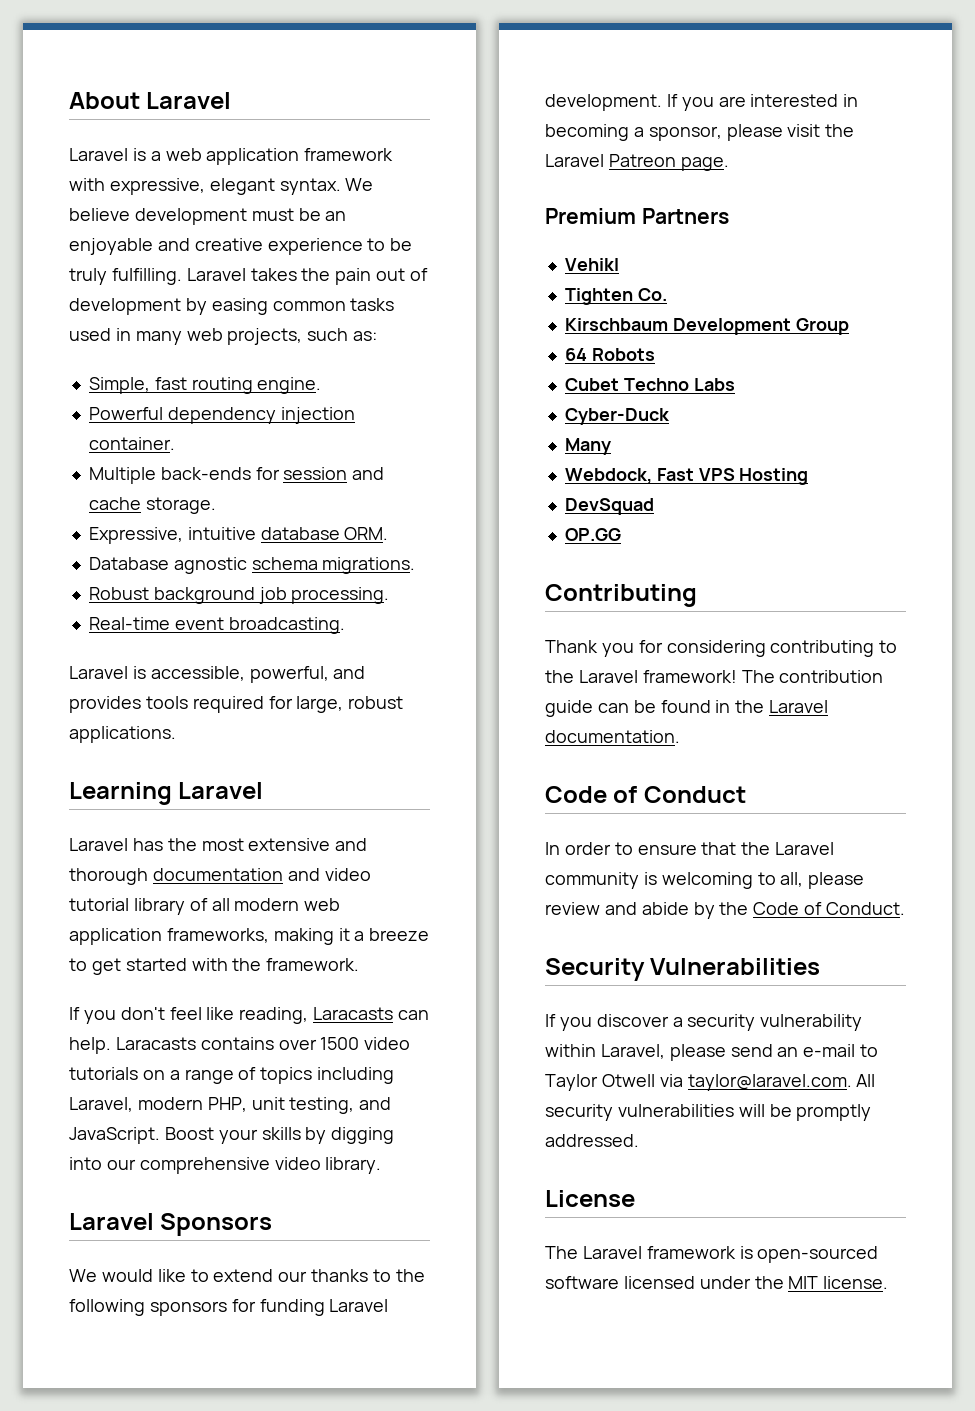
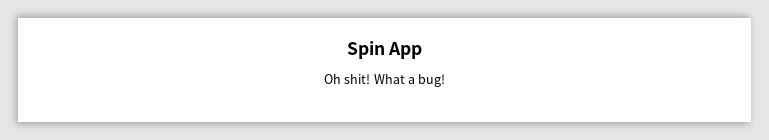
[69,92,232,109] [69,148,394,165] [69,178,374,195] [69,208,347,225] [69,238,413,255] [69,268,429,285] [69,298,395,315] [69,328,378,345] [88,377,322,394] [88,407,355,424] [88,437,175,450] [88,467,385,484] [88,497,216,514] [88,527,389,544] [88,557,416,574] [88,587,390,604] [88,617,345,634] [69,666,366,683] [69,696,404,713] [69,726,176,743] [69,782,264,805] [69,838,368,851] [69,868,371,885] [69,898,341,915] [69,928,430,945] [69,958,360,975] [69,1007,430,1024] [69,1037,411,1054] [69,1067,395,1084] [69,1097,392,1114] [69,1127,395,1144] [69,1157,382,1174] [69,1213,273,1236] [69,1269,425,1282] [69,1299,389,1316] [545,94,859,111] [545,124,855,141] [545,154,729,171] [545,208,729,224] [564,258,619,271] [564,288,667,305] [564,318,849,335] [564,348,655,361] [564,378,735,391] [564,408,670,425] [564,438,611,455] [564,468,809,485] [564,498,654,515] [564,528,621,541] [545,584,697,607] [545,640,898,657] [545,670,884,683] [545,700,829,717] [545,730,680,743] [545,786,746,803] [545,842,835,855] [545,872,865,889] [545,902,906,919] [545,958,821,981] [545,1014,863,1031] [545,1044,879,1061] [545,1074,876,1091] [545,1104,872,1121] [545,1134,639,1147] [545,1190,635,1207] [545,1246,879,1263] [545,1276,889,1289] About Laravel // Laravel is a web application framework with expressive, elegant syntax. We believe development must be an enjoyable and creative experience to be truly fulfilling. Laravel takes the pain out of development by easing common tasks used in many web projects, such as: // Simple, fast routing engine. // Powerful dependency injection container. // Multiple back-ends for session and cache storage. // Expressive, intuitive database ORM. // Database agnostic schema migrations. // Robust background job processing. // Real-time event broadcasting. // Laravel is accessible, powerful, and provides tools required for large, robust applications. // Learning Laravel // Laravel has the most extensive and thorough documentation and video tutorial library of all modern web application frameworks, making it a breeze to get started with the framework. // If you don't feel like reading, Laracasts can help. Laracasts contains over 1500 video tutorials on a range of topics including Laravel, modern PHP, unit testing, and JavaScript. Boost your skills by digging into our comprehensive video library. // Laravel Sponsors // We would like to extend our thanks to the following sponsors for funding Laravel development. If you are interested in becoming a sponsor, please visit the Laravel Patreon page. // Premium Partners // Vehikl // Tighten Co. // Kirschbaum Development Group // 64 Robots // Cubet Techno Labs // Cyber-Duck // Many // Webdock, Fast VPS Hosting // DevSquad // OP.GG // Contributing // Thank you for considering contributing to the Laravel framework! The contribution guide can be found in the Laravel documentation. // Code of Conduct // In order to ensure that the Laravel community is welcoming to all, please review and abide by the Code of Conduct. // Security Vulnerabilities // If you discover a security vulnerability within Laravel, please send an e-mail to Taylor Otwell via taylor@laravel.com. All security vulnerabilities will be promptly addressed. // License // The Laravel framework is open-sourced software licensed under the MIT license. -> [346,41,423,59] [323,74,446,87] Spin App // Oh shit! What a bug!

